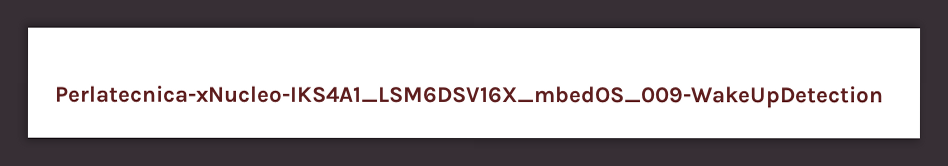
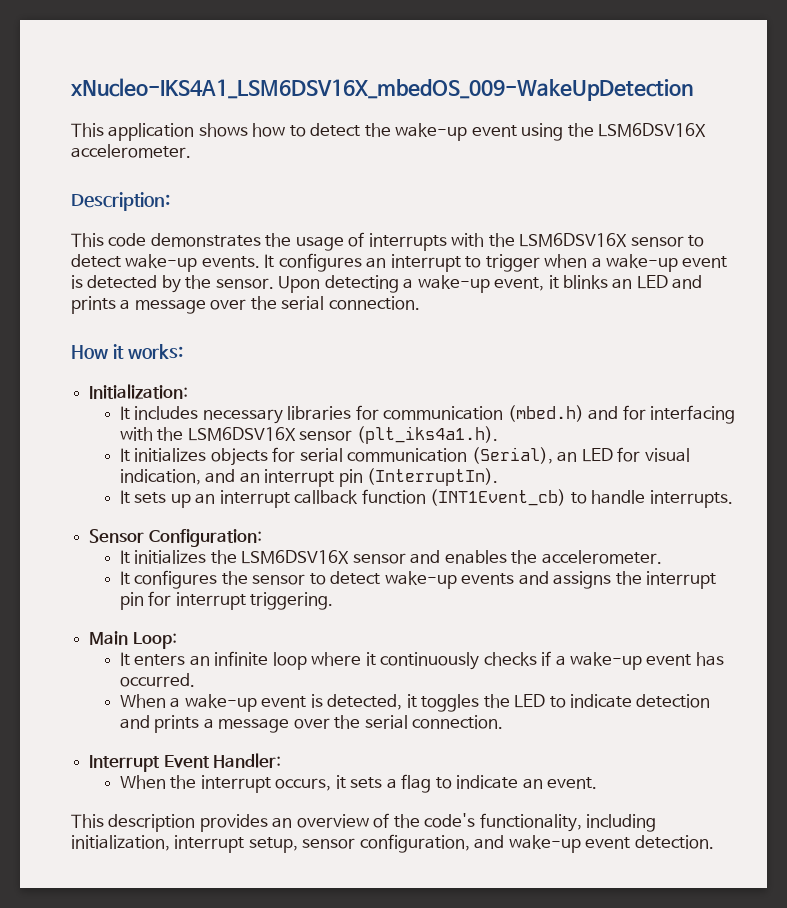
[54,85,883,109] Perlatecnica-xNucleo-IKS4A1_LSM6DSV16X_mbedOS_009-WakeUpDetection -> [71,78,693,101] [71,123,707,141] [71,144,191,158] [71,192,170,211] [71,232,705,251] [71,253,728,272] [71,275,703,293] [71,296,420,314] [71,344,183,359] [89,384,189,399] [119,405,736,424] [119,426,498,444] [119,447,690,466] [119,468,499,487] [119,489,733,508] [89,529,262,547] [119,550,662,564] [119,570,716,589] [119,591,334,610] [89,631,177,649] [119,651,724,670] [119,673,195,687] [119,694,711,712] [119,715,504,733] [89,753,282,772] [119,774,597,793] [71,813,657,832] [71,834,714,853] xNucleo-IKS4A1_LSM6DSV16X_mbedOS_009-WakeUpDetection // This application shows how to detect the wake-up event using the LSM6DSV16X accelerometer. // Description: // This code demonstrates the usage of interrupts with the LSM6DSV16X sensor to detect wake-up events. It configures an interrupt to trigger when a wake-up event is detected by the sensor. Upon detecting a wake-up event, it blinks an LED and prints a message over the serial connection. // How it works: // Initialization: // It includes necessary libraries for communication (mbed.h) and for interfacing with the LSM6DSV16X sensor (plt_iks4a1.h). // It initializes objects for serial communication (Serial), an LED for visual indication, and an interrupt pin (InterruptIn). // It sets up an interrupt callback function (INT1Event_cb) to handle interrupts. // Sensor Configuration: // It initializes the LSM6DSV16X sensor and enables the accelerometer. // It configures the sensor to detect wake-up events and assigns the interrupt pin for interrupt triggering. // Main Loop: // It enters an infinite loop where it continuously checks if a wake-up event has occurred. // When a wake-up event is detected, it toggles the LED to indicate detection and prints a message over the serial connection. // Interrupt Event Handler: // When the interrupt occurs, it sets a flag to indicate an event. // This description provides an overview of the code's functionality, including initialization, interrupt setup, sensor configuration, and wake-up event detection.

